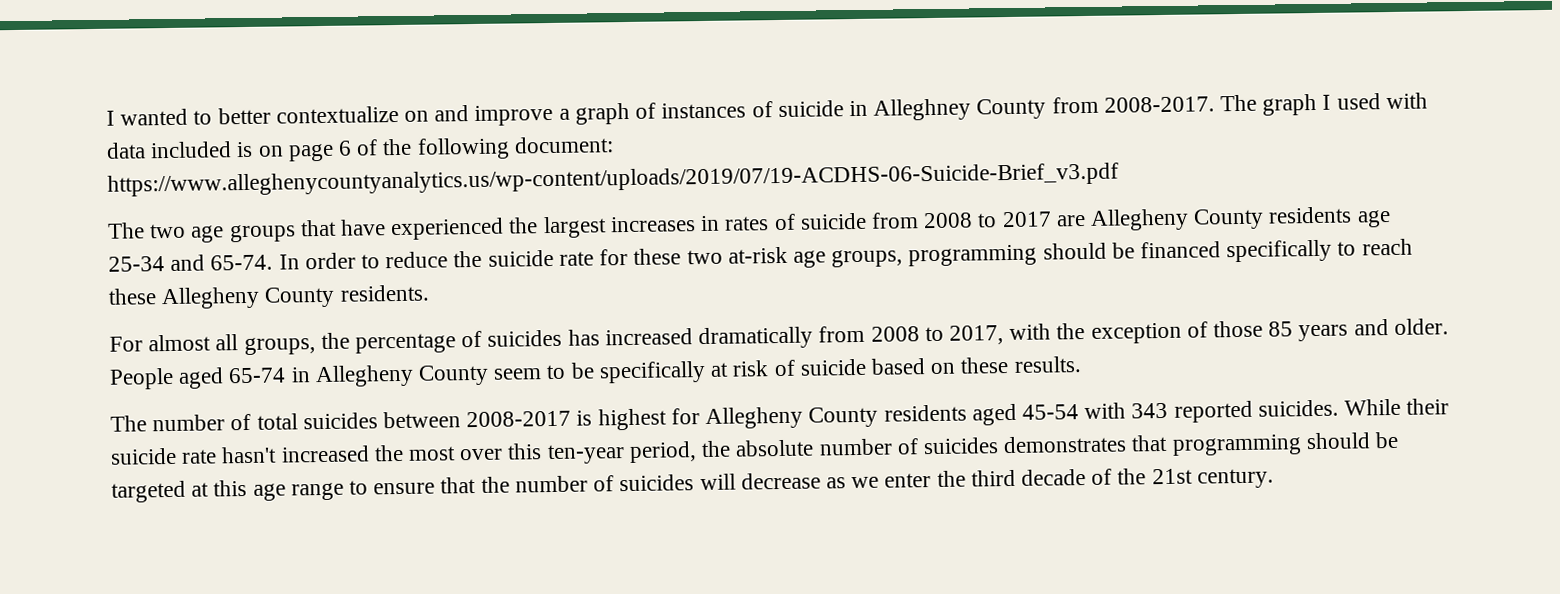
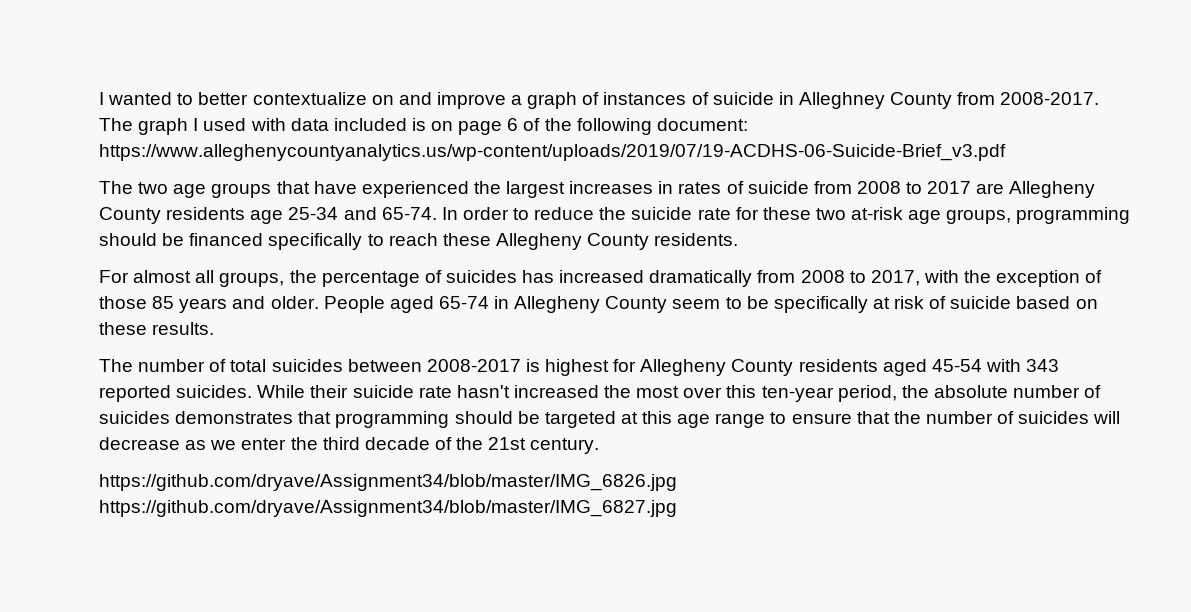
(1274, 478) none -> [99,474,677,491] [99,500,677,517] // https://github.com/dryave/Assignment34/blob/master/IMG_6826.jpg https://github.com/dryave/Assignment34/blob/master/IMG_6827.jpg

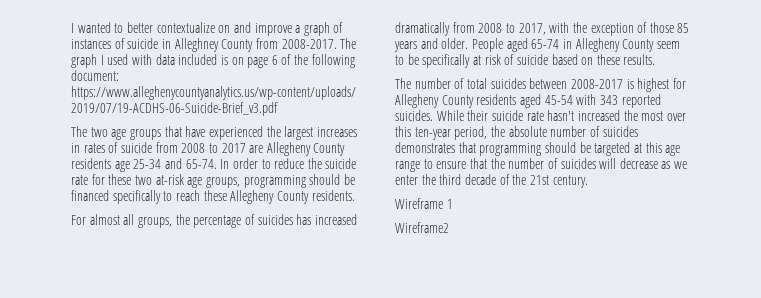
[99,474,677,491] [99,500,677,517] https://github.com/dryave/Assignment34/blob/master/IMG_6826.jpg https://github.com/dryave/Assignment34/blob/master/IMG_6827.jpg -> [395,198,453,209] [395,222,449,233] Wireframe 1 // Wireframe2

